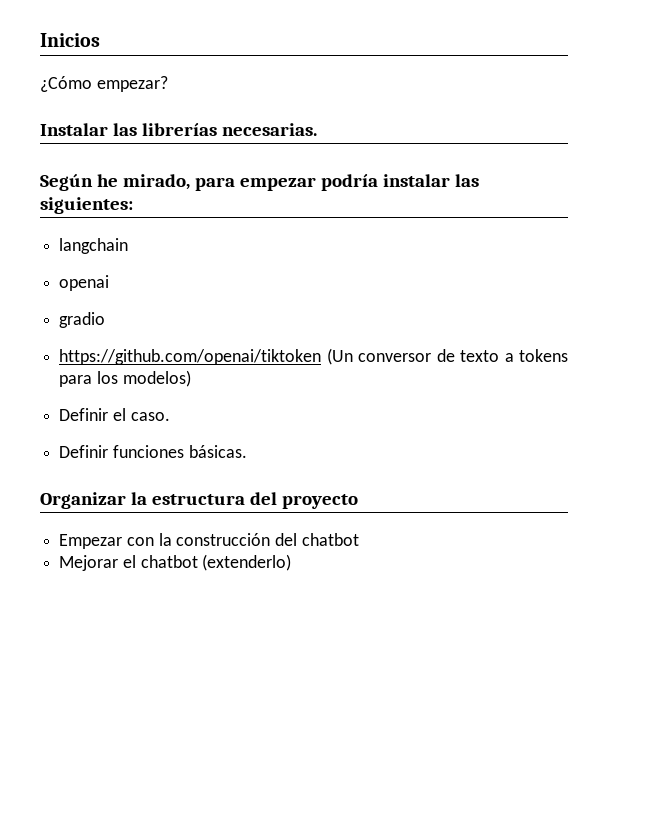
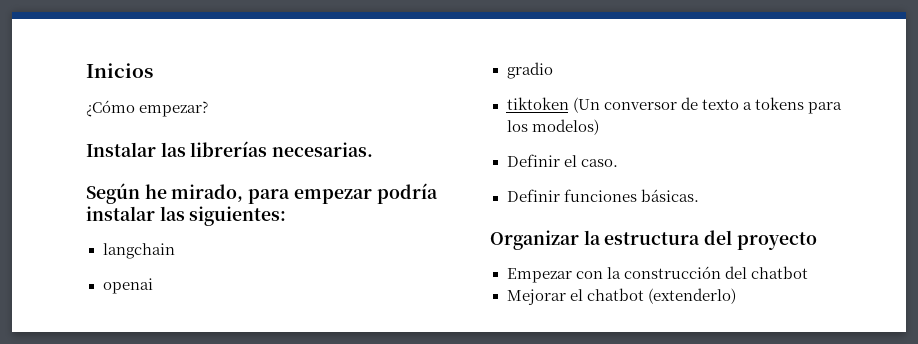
[59,349,322,365] https://github.com/openai/tiktoken -> [506,97,569,110] tiktoken

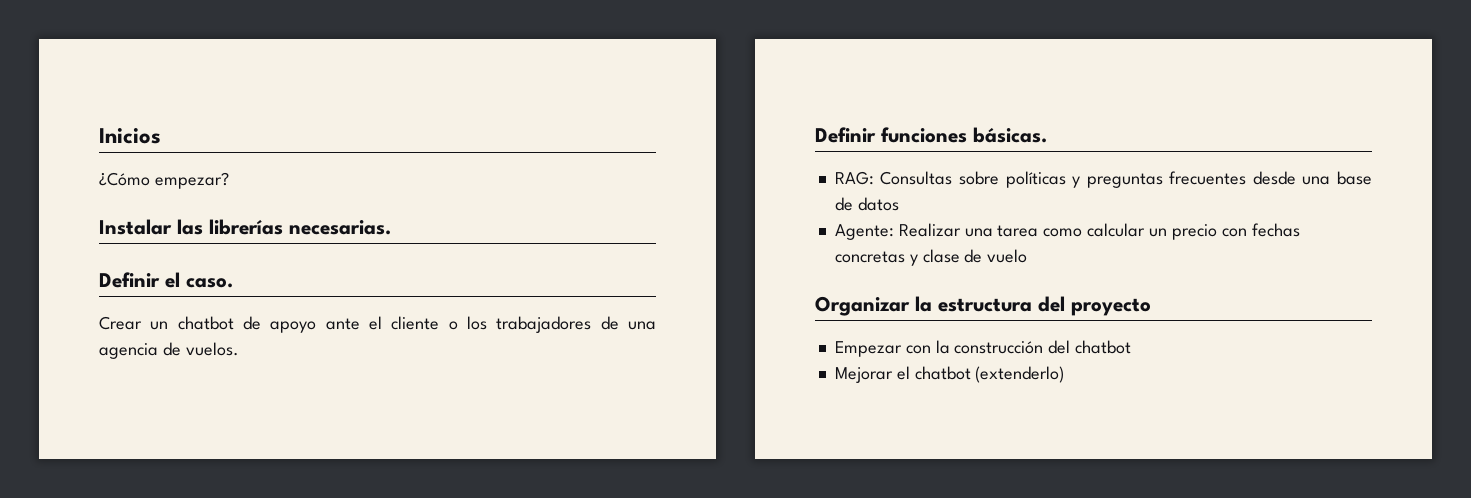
[86,183,438,204] [86,206,287,226] [102,243,175,259] [102,278,153,294] [506,62,553,79] [506,97,842,114] [506,119,599,135] [506,154,618,167] [506,189,699,202] Según he mirado, para empezar podría instalar las siguientes: // langchain // openai // gradio // tiktoken (Un conversor de texto a tokens para los modelos) // Definir el caso. // Definir funciones básicas. -> [99,272,233,288] [99,316,656,333] [99,342,239,359] [815,127,1047,143] [834,171,1372,188] [834,197,899,211] [834,223,1300,240] [834,249,1028,266] Definir el caso. // Crear un chatbot de apoyo ante el cliente o los trabajadores de una agencia de vuelos. // Definir funciones básicas. // RAG: Consultas sobre políticas y preguntas frecuentes desde una base de datos // Agente: Realizar una tarea como calcular un precio con fechas concretas y clase de vuelo

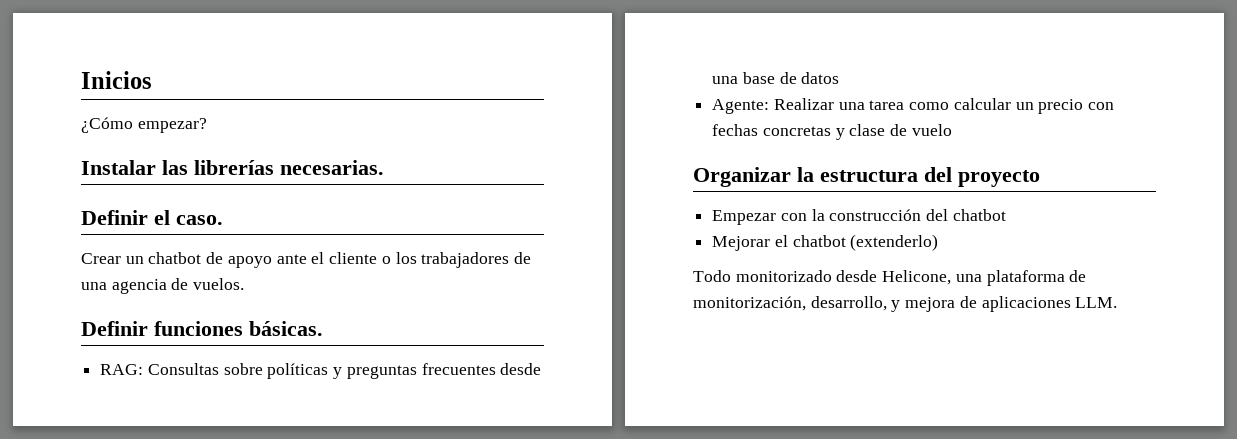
(1065, 374) none -> [693,270,1087,286] [693,296,1118,312] // Todo monitorizado desde Helicone, una plataforma de monitorización, desarrollo, y mejora de aplicaciones LLM.

